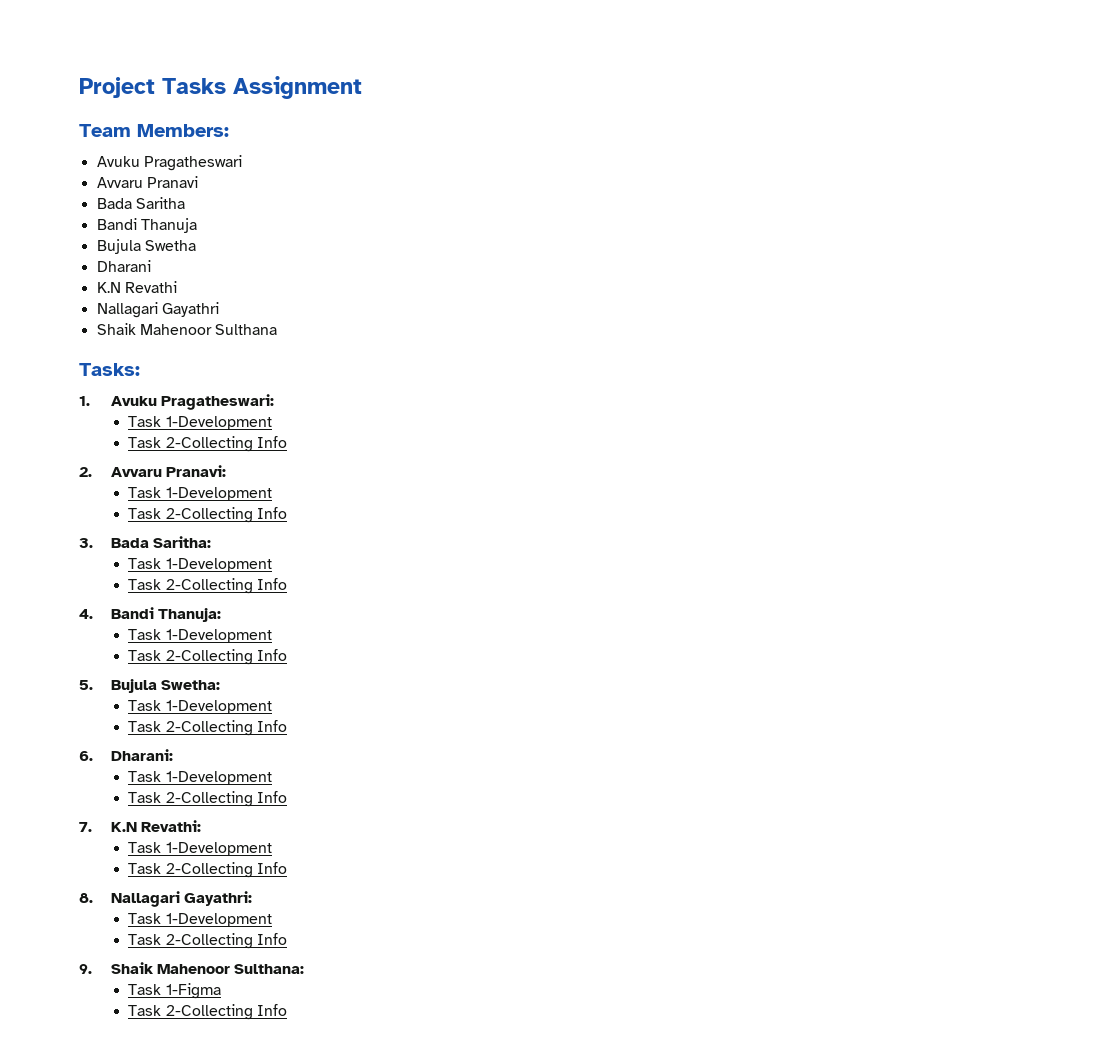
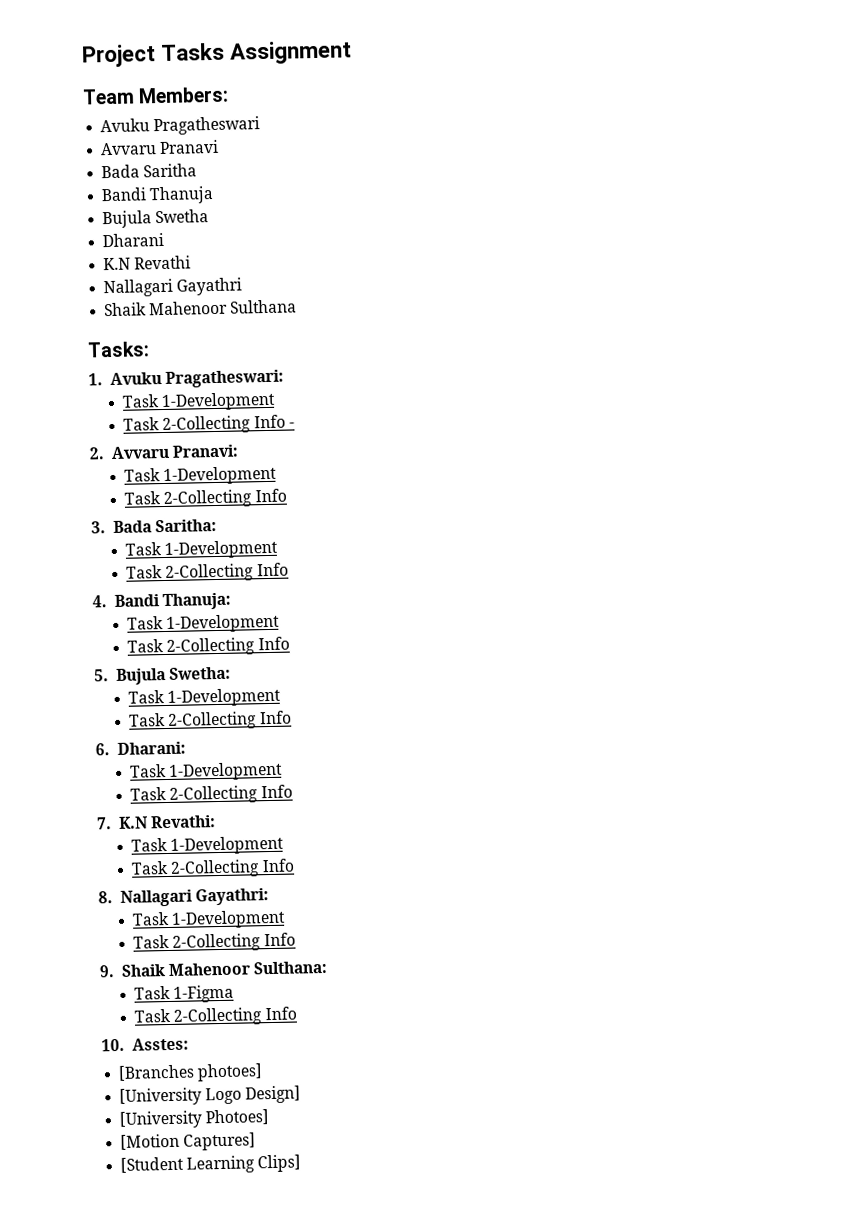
(287, 442) none -> [288,422,295,428] -
(287, 1010) none -> [101,1037,189,1052] [118,1063,264,1082] [119,1085,302,1106] [119,1109,270,1129] [120,1132,257,1151] [120,1154,302,1174] // 10. Asstes: // [Branches photoes] // [University Logo Design] // [University Photoes] // [Motion Captures] // [Student Learning Clips]

